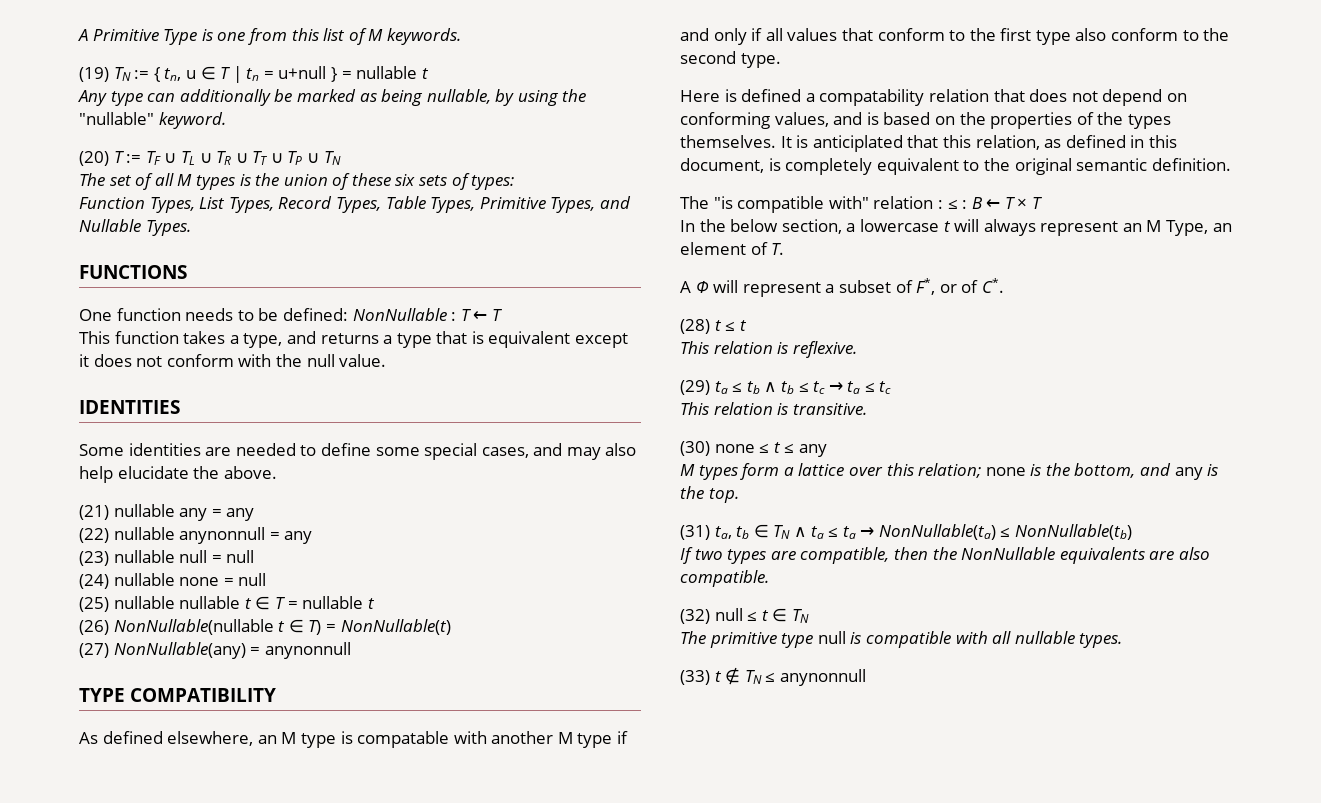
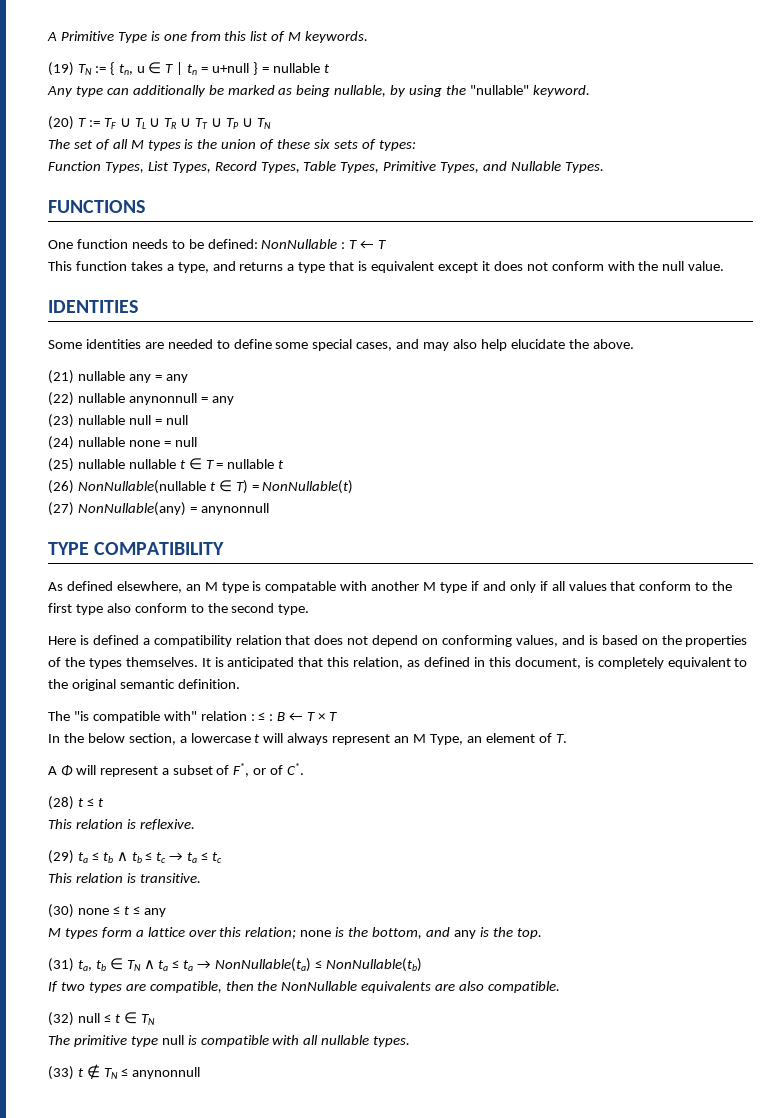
[819,89,925,106] compatability -> [153,635,232,647] compatibility
[812,135,903,152] anticiplated -> [227,657,295,669] anticipated

